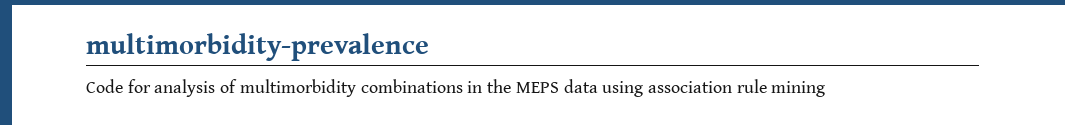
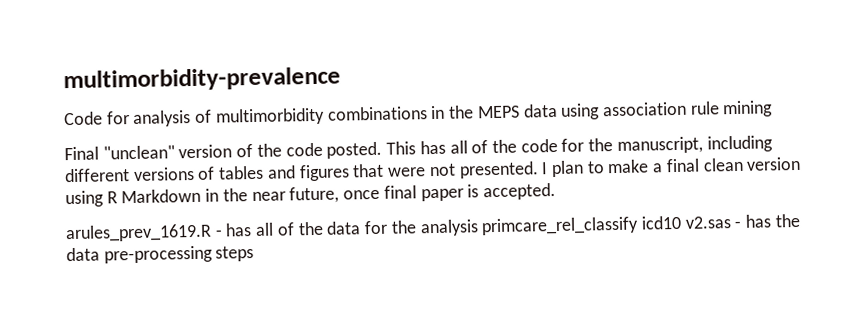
(826, 89) none -> [64,135,773,161] [64,156,802,183] [65,182,556,208] [65,213,801,243] [66,245,255,264] // Final "unclean" version of the code posted. This has all of the code for the manuscript, including different versions of tables and figures that were not presented. I plan to make a final clean version using R Markdown in the near future, once final paper is accepted. // arules_prev_1619.R - has all of the data for the analysis primcare_rel_classify icd10 v2.sas - has the data pre-processing steps

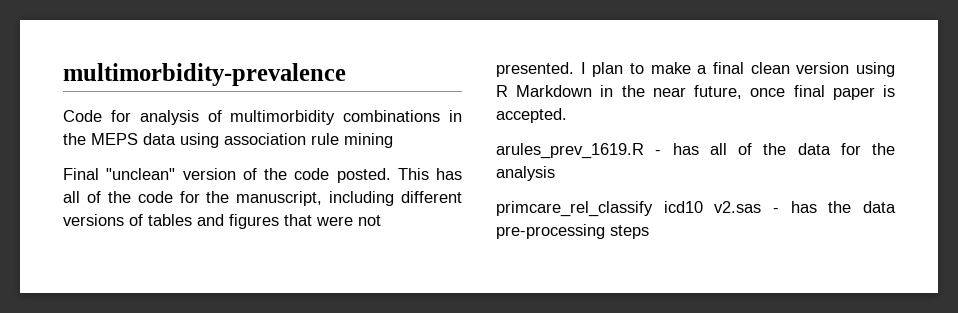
(479, 228) none -> (555, 173) //

